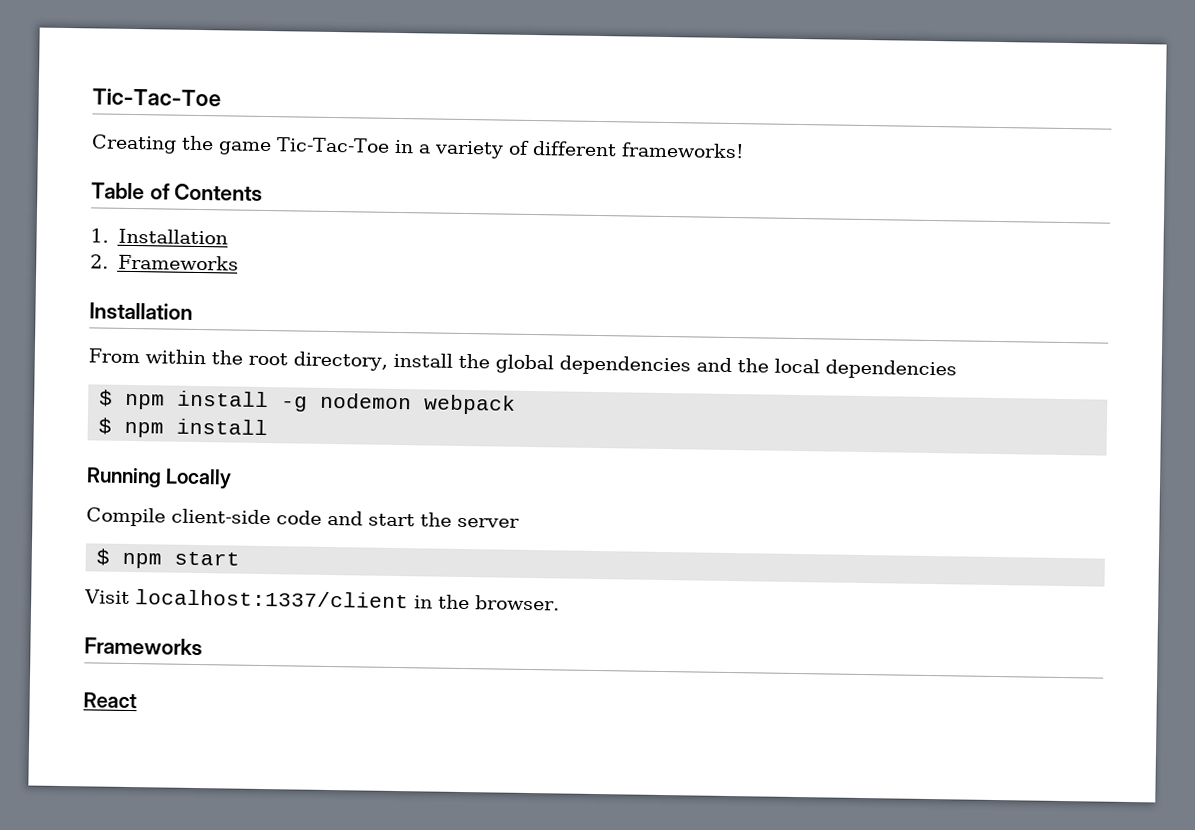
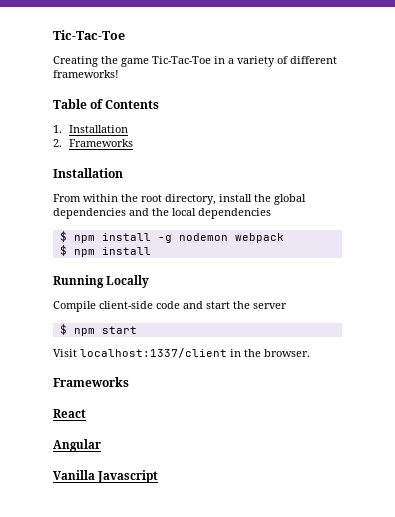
(137, 700) none -> [53,439,101,452] [53,470,159,483] // Angular // Vanilla Javascript

